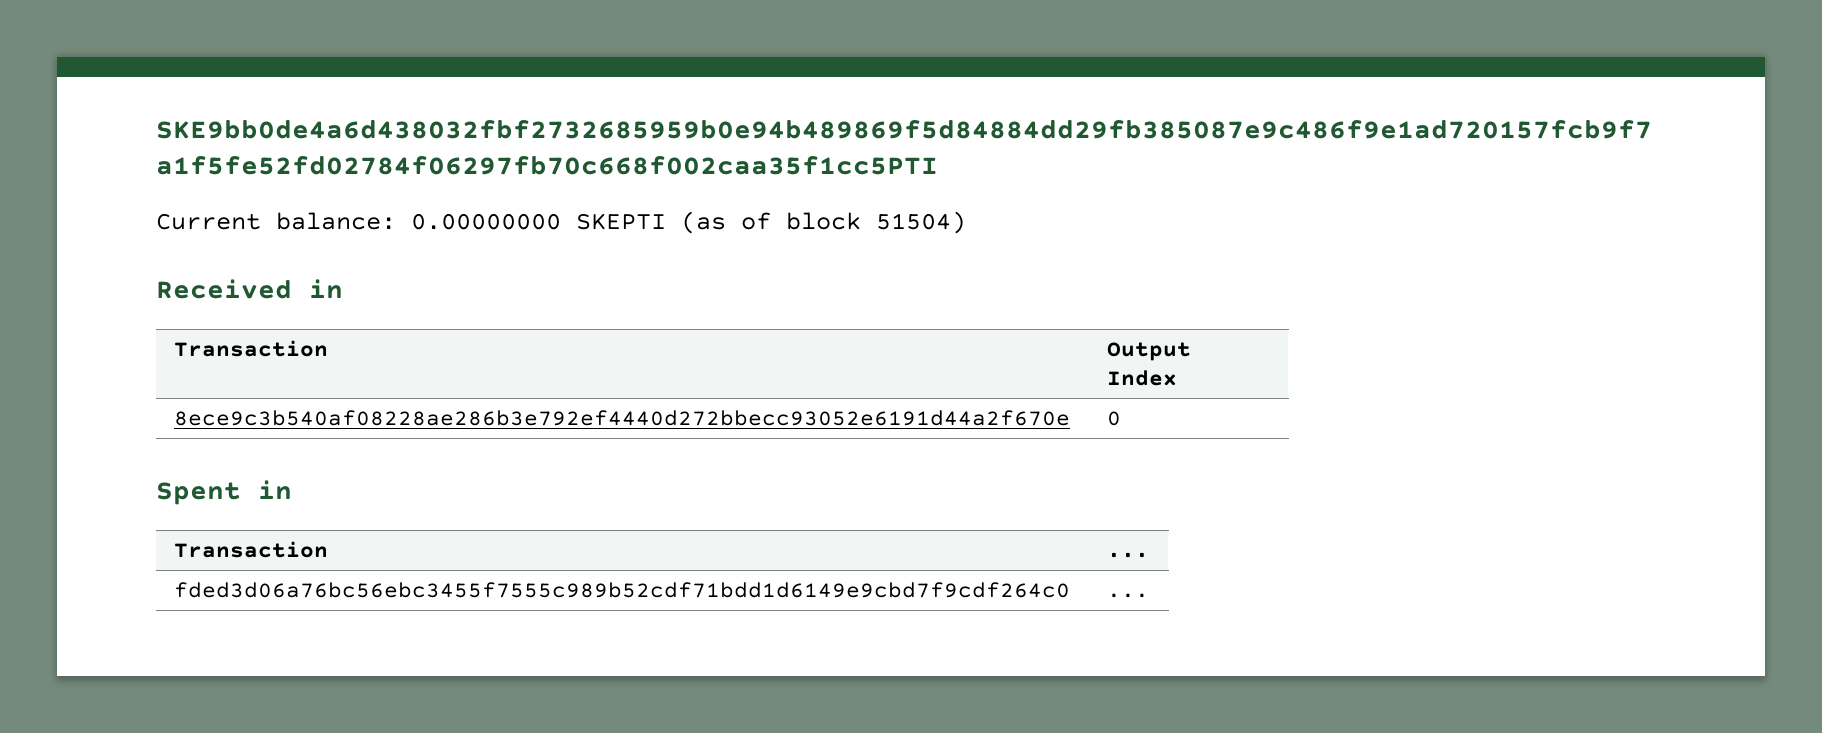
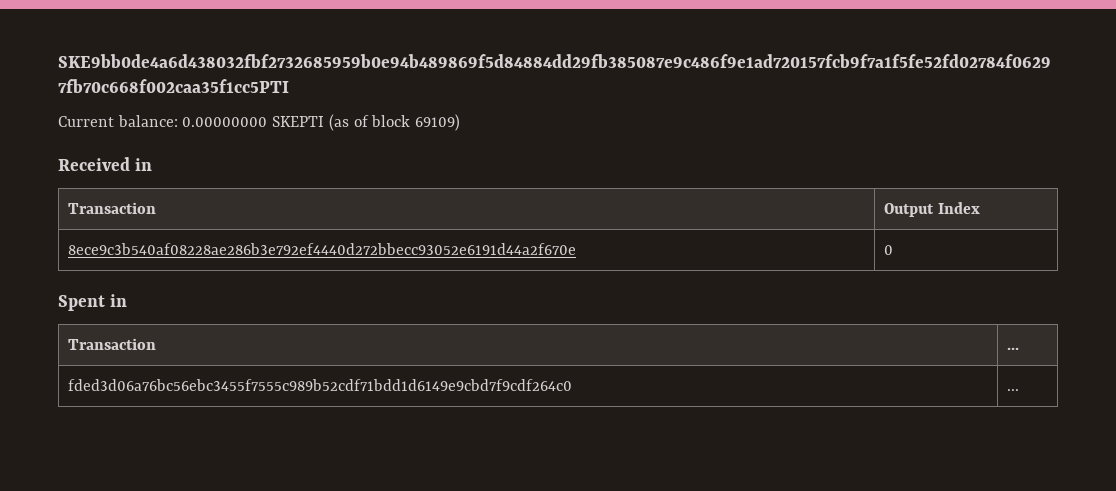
[876,211,966,234] 51504) -> [415,114,461,131] 69109)

